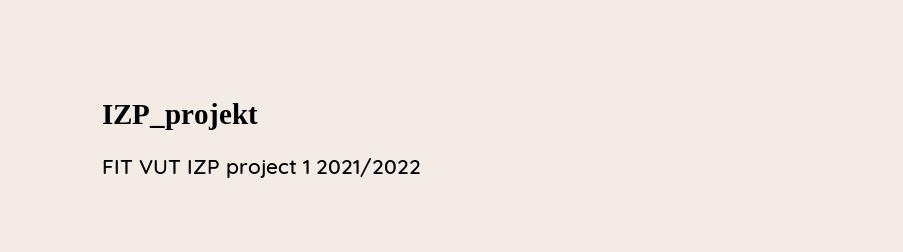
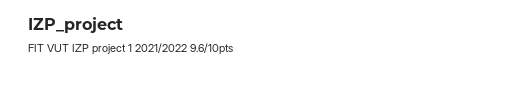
[102,103,258,130] IZP_projekt -> [28,17,123,33] IZP_project
(421, 167) none -> [190,43,233,55] 9.6/10pts

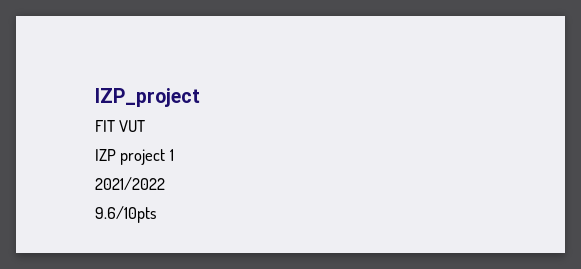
(69, 48) none -> (146, 126) //
(132, 48) none -> (174, 155) //
(187, 48) none -> (165, 183) //

